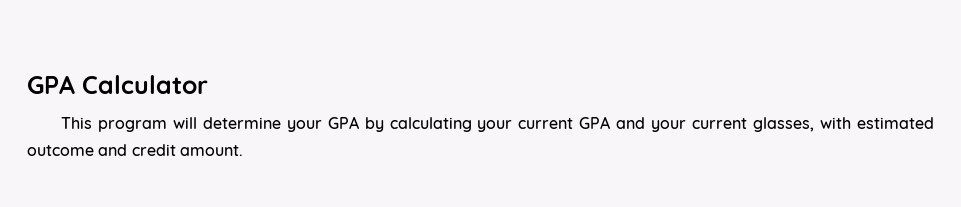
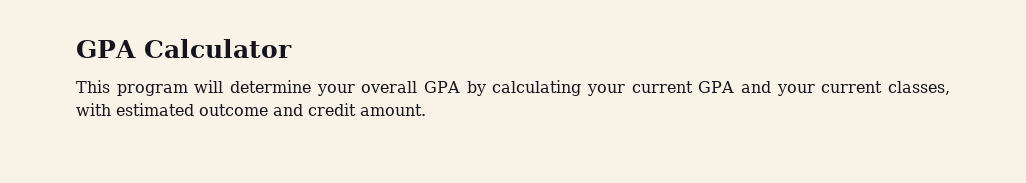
(322, 126) none -> [361,81,418,93] overall
[753,117,815,132] glasses, -> [888,81,951,95] classes,

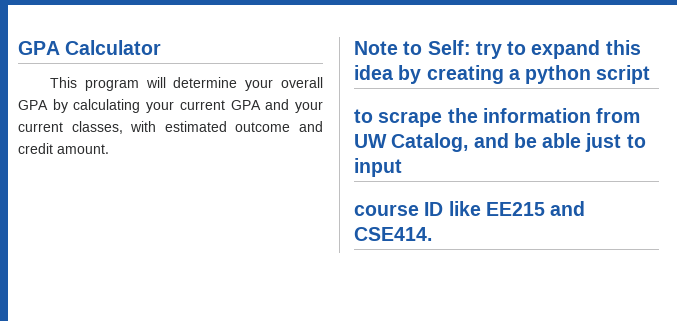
(426, 110) none -> [354,40,641,59] [354,65,651,84] [354,108,641,127] [354,133,646,152] [354,158,402,177] [354,201,586,216] [354,227,432,241] // Note to Self: try to expand this idea by creating a python script // to scrape the information from UW Catalog, and be able just to input // course ID like EE215 and CSE414.

